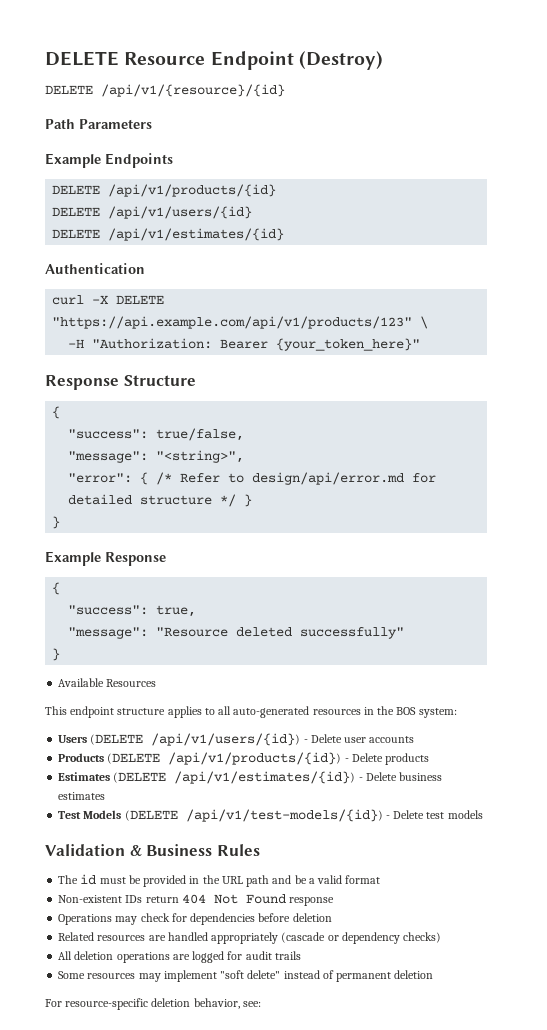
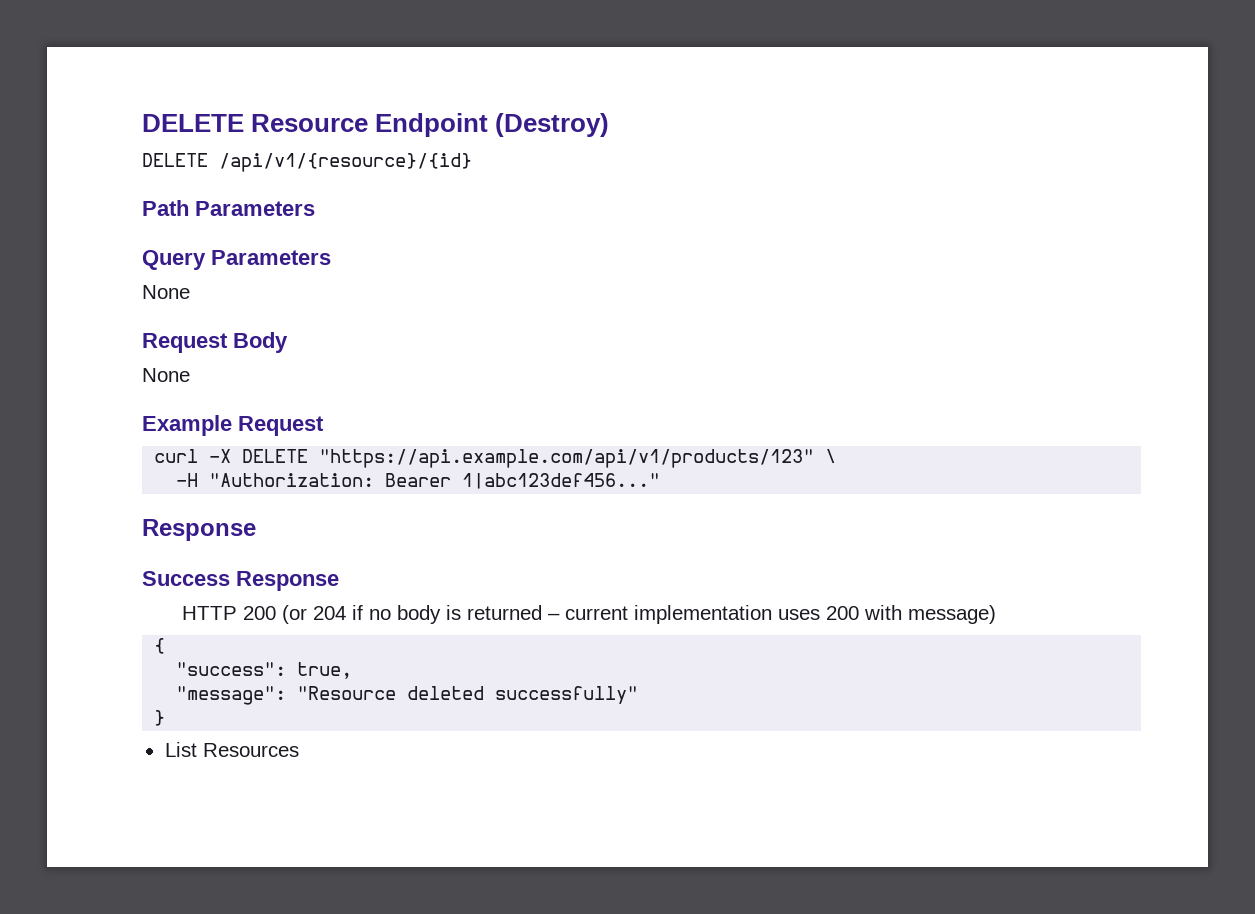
[45,153,173,168] [52,184,277,197] [52,206,253,219] [52,228,285,241] [45,263,145,274] Example Endpoints // DELETE /api/v1/products/{id} // DELETE /api/v1/users/{id} // DELETE /api/v1/estimates/{id} // Authentication -> [142,250,331,270] [142,285,190,299] [142,332,288,353] [142,368,190,382] [142,415,324,436] Query Parameters // None // Request Body // None // Example Request
[276,338,421,351] [45,375,196,390] [52,406,61,419] [68,428,245,441] [68,450,245,463] [68,472,437,485] [68,494,253,507] [52,516,61,529] [45,551,166,566] {your_token_here}" // Response Structure // { // "success": true/false, // "message": "<string>", // "error": { /* Refer to design/api/error.md for detailed structure */ } // } // Example Response -> [462,473,661,489] [142,519,256,541] [142,571,339,591] [181,605,996,624] 1|abc123def456..." // Response // Success Response // HTTP 200 (or 204 if no body is returned – current implementation uses 200 with message)
[58,678,105,687] Available -> [164,742,197,757] List
[45,706,457,718] [58,733,415,746] [58,752,430,765] [58,771,443,784] [58,792,106,800] [58,809,483,822] [45,844,260,856] [58,874,381,887] [58,894,335,906] [58,913,332,925] [58,932,442,944] [58,951,301,963] [58,970,434,982] [45,998,261,1010] // This endpoint structure applies to all auto-generated resources in the BOS system: // Users (DELETE /api/v1/users/{id}) - Delete user accounts // Products (DELETE /api/v1/products/{id}) - Delete products // Estimates (DELETE /api/v1/estimates/{id}) - Delete business estimates // Test Models (DELETE /api/v1/test-models/{id}) - Delete test models // Validation & Business Rules // The id must be provided in the URL path and be a valid format // Non-existent IDs return 404 Not Found response // Operations may check for dependencies before deletion // Related resources are handled appropriately (cascade or dependency checks) // All deletion operations are logged for audit trails // Some resources may implement "soft delete" instead of permanent deletion // For resource-specific deletion behavior, see: -> (299, 750) none

